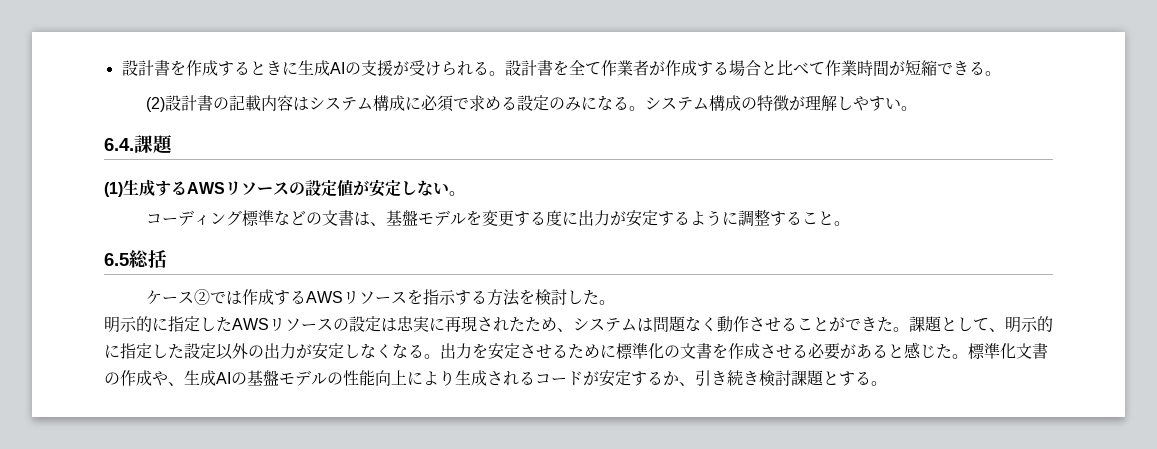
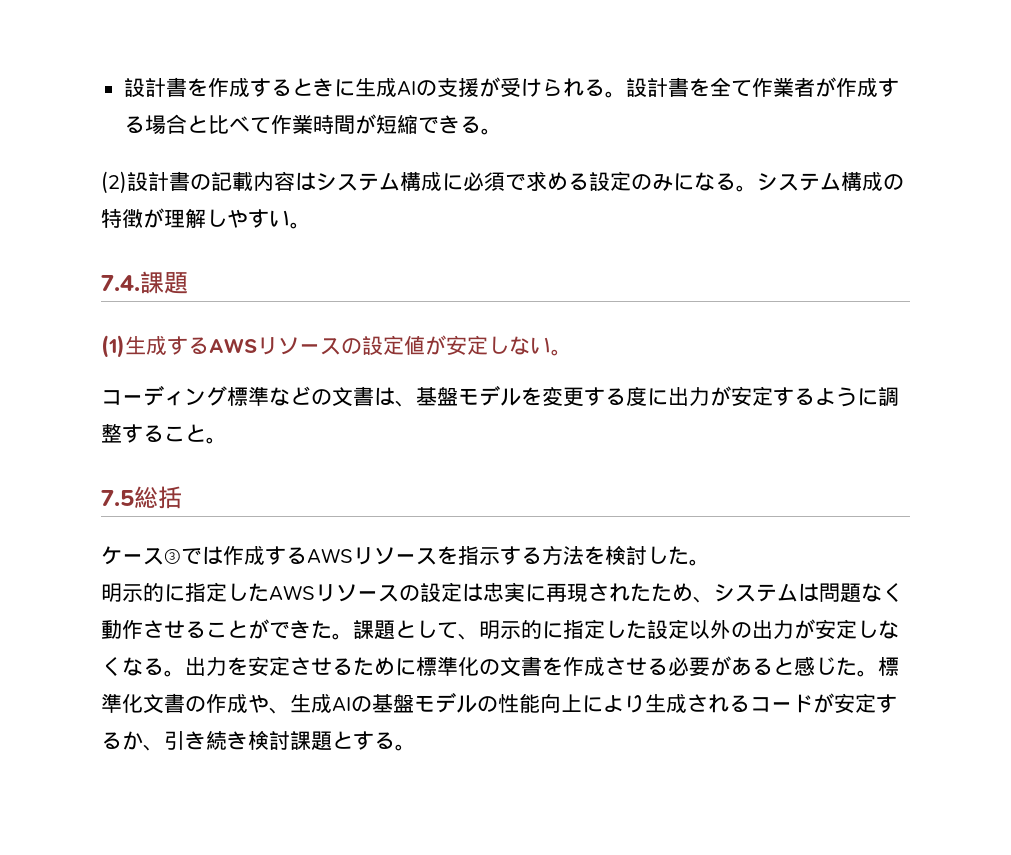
[104,138,134,151] 6.4. -> [101,275,140,291] 7.4.
[104,253,129,266] 6.5 -> [101,490,134,506] 7.5
[193,289,210,305] ② -> [164,549,181,564] ③

